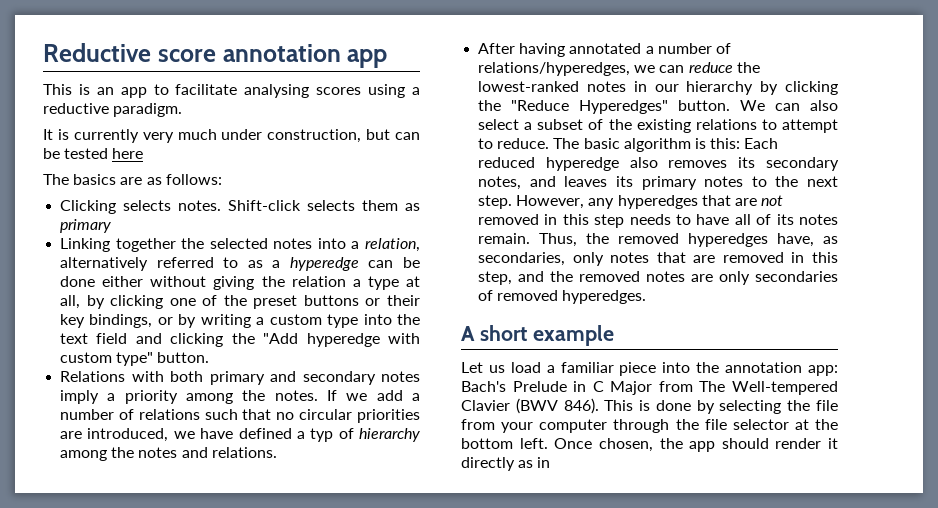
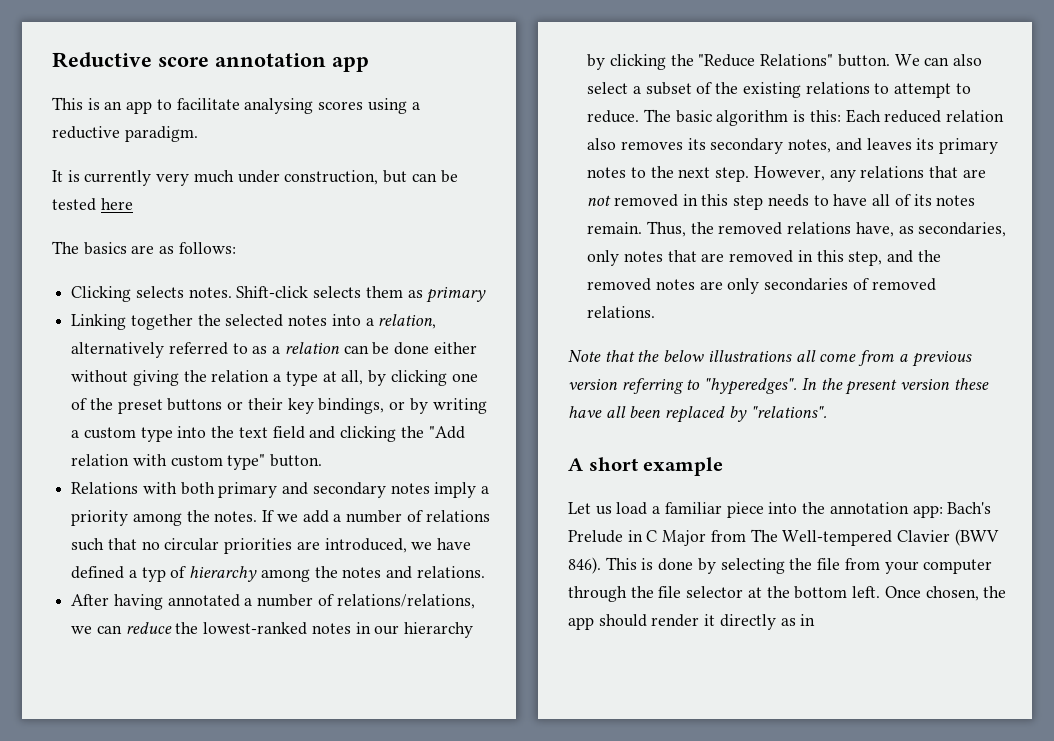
[289,257,359,271] hyperedge -> [284,342,340,354] relation
[306,333,380,347] hyperedge -> [71,454,130,466] relation
[478,62,631,76] relations/hyperedges, -> [336,594,475,609] relations/relations,
[579,100,669,114] Hyperedges" -> [760,54,834,66] Relations"
[545,157,619,171] hyperedge -> [946,110,1005,122] relation
[617,195,698,209] hyperedges -> [860,166,925,178] relations
[688,233,769,247] hyperedges -> [787,222,852,234] relations
[562,290,647,304] hyperedges. -> [587,306,656,318] [568,350,972,367] [568,378,989,395] [568,406,827,423] relations. // Note that the below illustrations all come from a previous version referring to "hyperedges". In the present version these have all been replaced by "relations".

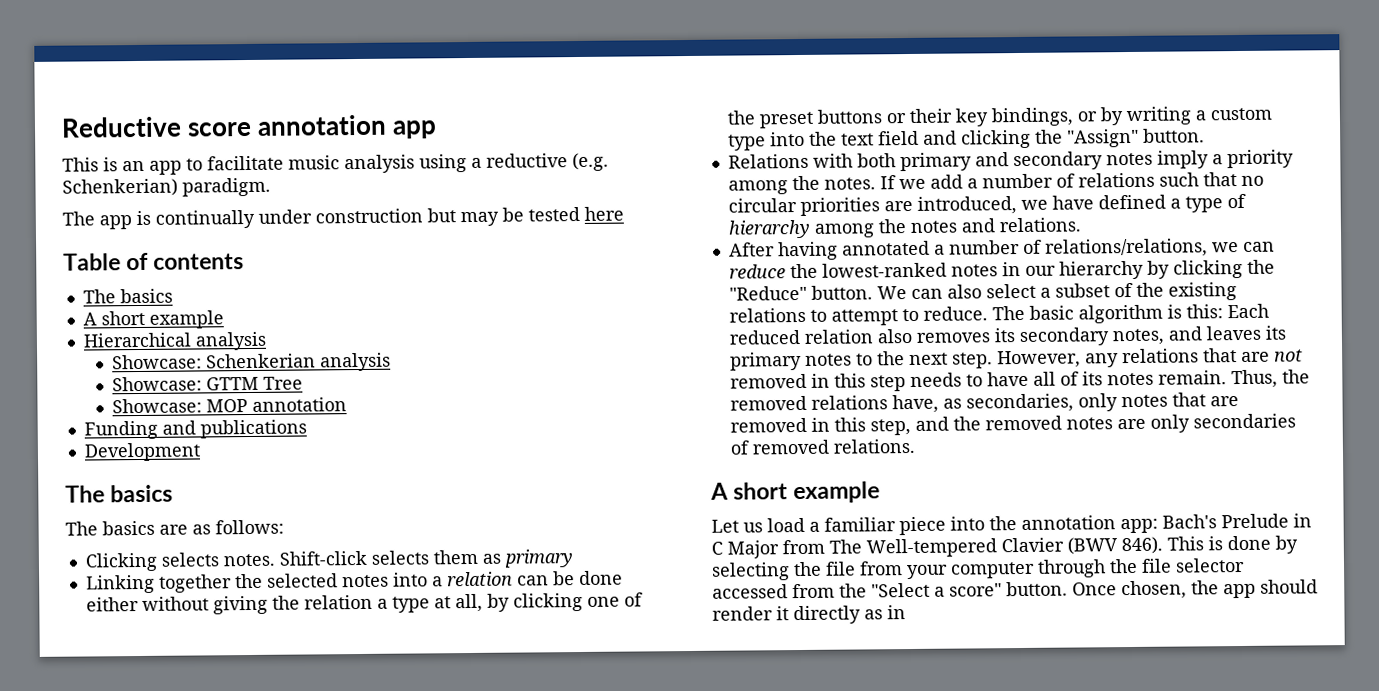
[244,98,364,114] analysing scores -> [288,154,415,174] music analysis
(120, 132) none -> [572,152,609,172] [62,178,178,197] (e.g. Schenkerian)
[52,170,458,186] [52,198,133,211] It is currently very much under construction, but can be tested here -> [62,206,624,230] [63,252,245,271] [82,288,173,304] [82,310,224,329] [82,331,267,351] [112,352,392,372] [112,376,304,392] [112,397,348,414] [83,419,307,440] [83,442,201,462] [65,484,174,503] The app is continually under construction but may be tested here // Table of contents // The basics // A short example // Hierarchical analysis // Showcase: Schenkerian analysis // Showcase: GTTM Tree // Showcase: MOP annotation // Funding and publications // Development // The basics
[378,314,437,329] [71,342,281,358] relation, alternatively referred to as a -> (443, 581) none
[428,426,465,439] [71,454,266,470] "Add relation with custom type" -> [1066,128,1139,148] "Assign"
[141,567,166,582] typ -> [1184,196,1223,213] type
[698,54,834,67] "Reduce Relations" -> [728,285,807,301] "Reduce"
[568,350,972,367] [568,378,989,395] [568,406,827,423] // Note that the below illustrations all come from a previous version referring to "hyperedges". In the present version these have all been replaced by "relations". -> (915, 446) none
[747,586,881,599] at the bottom left. -> [712,581,1068,599] accessed from the "Select a score" button.

